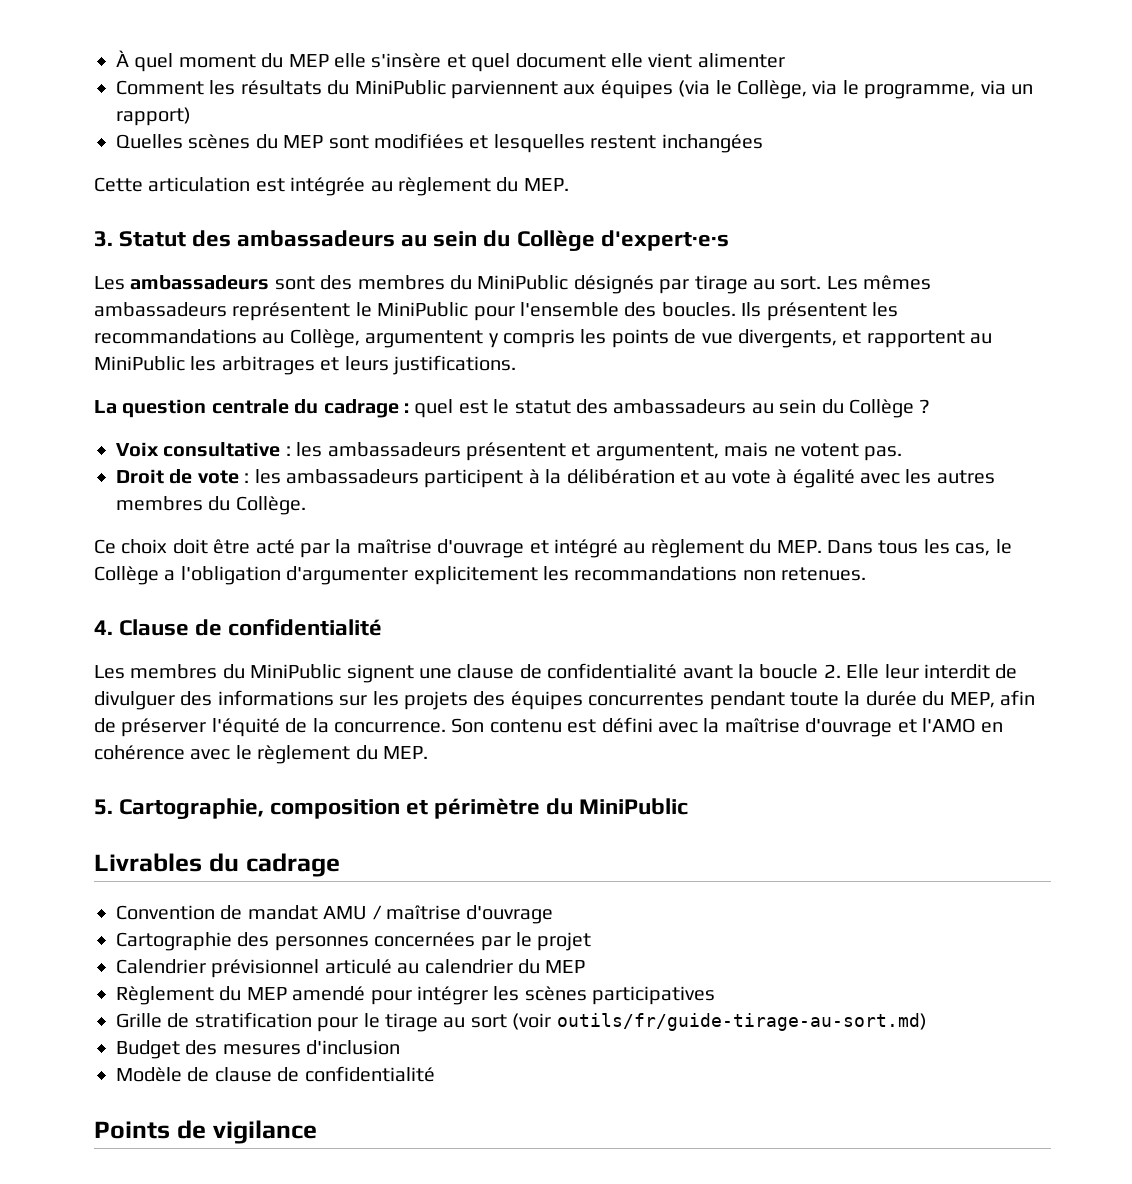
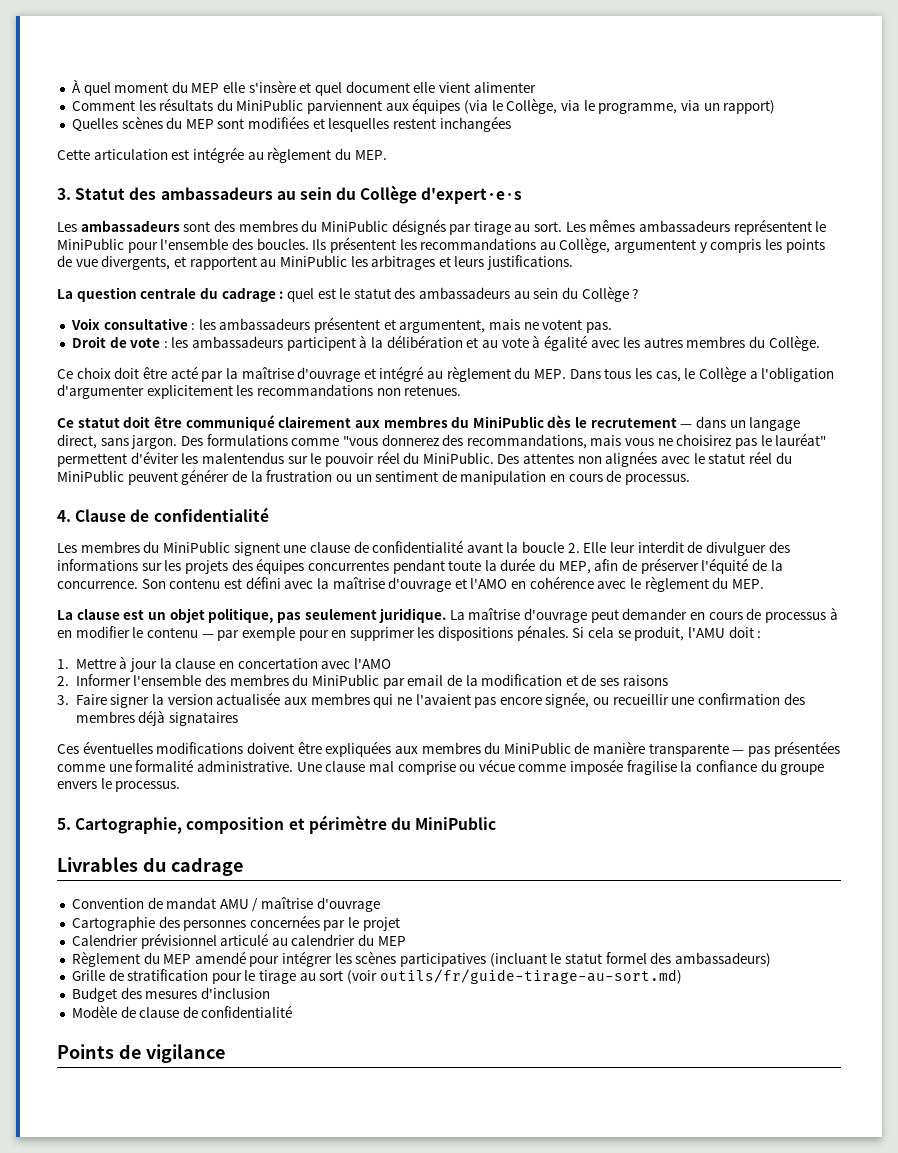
(867, 574) none -> [57,415,801,431] [57,433,827,449] [57,451,792,467] [57,469,691,485] // Ce statut doit être communiqué clairement aux membres du MiniPublic dès le recrutement — dans un langage direct, sans jargon. Des formulations comme "vous donnerez des recommandations, mais vous ne choisirez pas le lauréat" permettent d'éviter les malentendus sur le pouvoir réel du MiniPublic. Des attentes non alignées avec le statut réel du MiniPublic peuvent générer de la frustration ou un sentiment de manipulation en cours de processus.
(428, 752) none -> [57,607,838,623] [57,625,762,641] [57,656,391,672] [57,674,668,689] [57,692,805,708] [75,710,239,726] [57,741,840,757] [57,759,825,775] [57,778,181,792] // La clause est un objet politique, pas seulement juridique. La maîtrise d'ouvrage peut demander en cours de processus à en modifier le contenu — par exemple pour en supprimer les dispositions pénales. Si cela se produit, l'AMU doit : // 1. Mettre à jour la clause en concertation avec l'AMO // 2. Informer l'ensemble des membres du MiniPublic par email de la modification et de ses raisons // 3. Faire signer la version actualisée aux membres qui ne l'avaient pas encore signée, ou recueillir une confirmation des membres déjà signataires // Ces éventuelles modifications doivent être expliquées aux membres du MiniPublic de manière transparente — pas présentées comme une formalité administrative. Une clause mal comprise ou vécue comme imposée fragilise la confiance du groupe envers le processus.
(716, 995) none -> [489,952,771,967] (incluant le statut formel des ambassadeurs)

